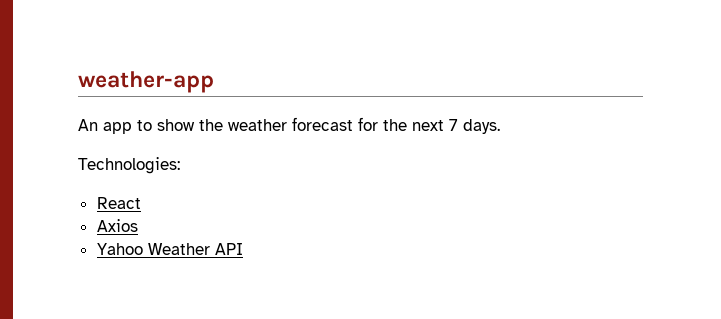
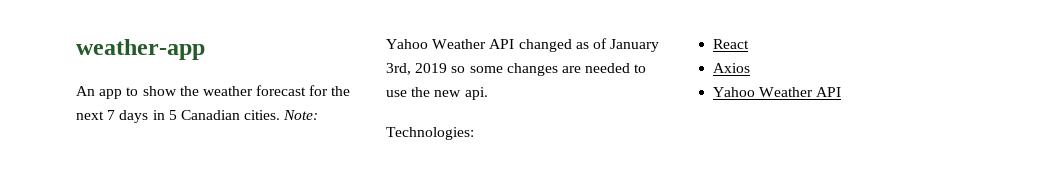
[463,119,500,134] days. -> [119,110,319,123] [386,38,660,52] [386,63,647,76] [386,87,488,100] days in 5 Canadian cities. Note: Yahoo Weather API changed as of January 3rd, 2019 so some changes are needed to use the new api.

